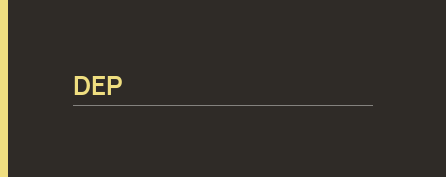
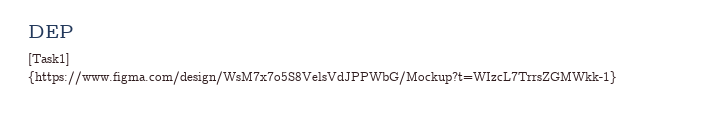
(123, 85) none -> [28,53,70,66] [28,71,617,85] // [Task1] {https://www.figma.com/design/WsM7x7o5S8VelsVdJPPWbG/Mockup?t=WIzcL7TrrsZGMWkk-1}

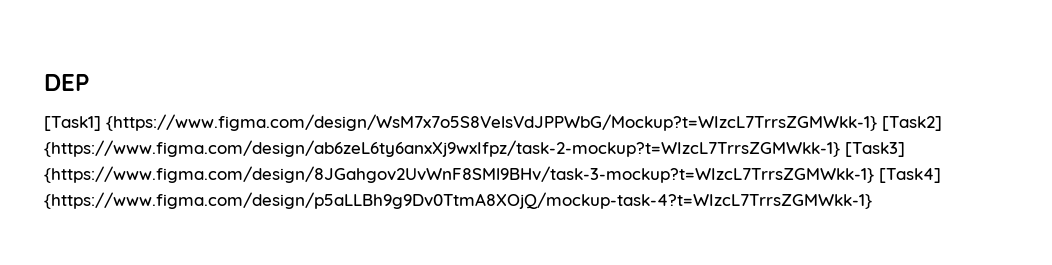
(617, 78) none -> [882,116,942,131] [44,140,905,157] [44,166,941,183] [44,192,872,209] [Task2] {https://www.figma.com/design/ab6zeL6ty6anxXj9wxIfpz/task-2-mockup?t=WIzcL7TrrsZGMWkk-1} [Task3] {https://www.figma.com/design/8JGahgov2UvWnF8SMl9BHv/task-3-mockup?t=WIzcL7TrrsZGMWkk-1} [Task4] {https://www.figma.com/design/p5aLLBh9g9Dv0TtmA8XOjQ/mockup-task-4?t=WIzcL7TrrsZGMWkk-1}

